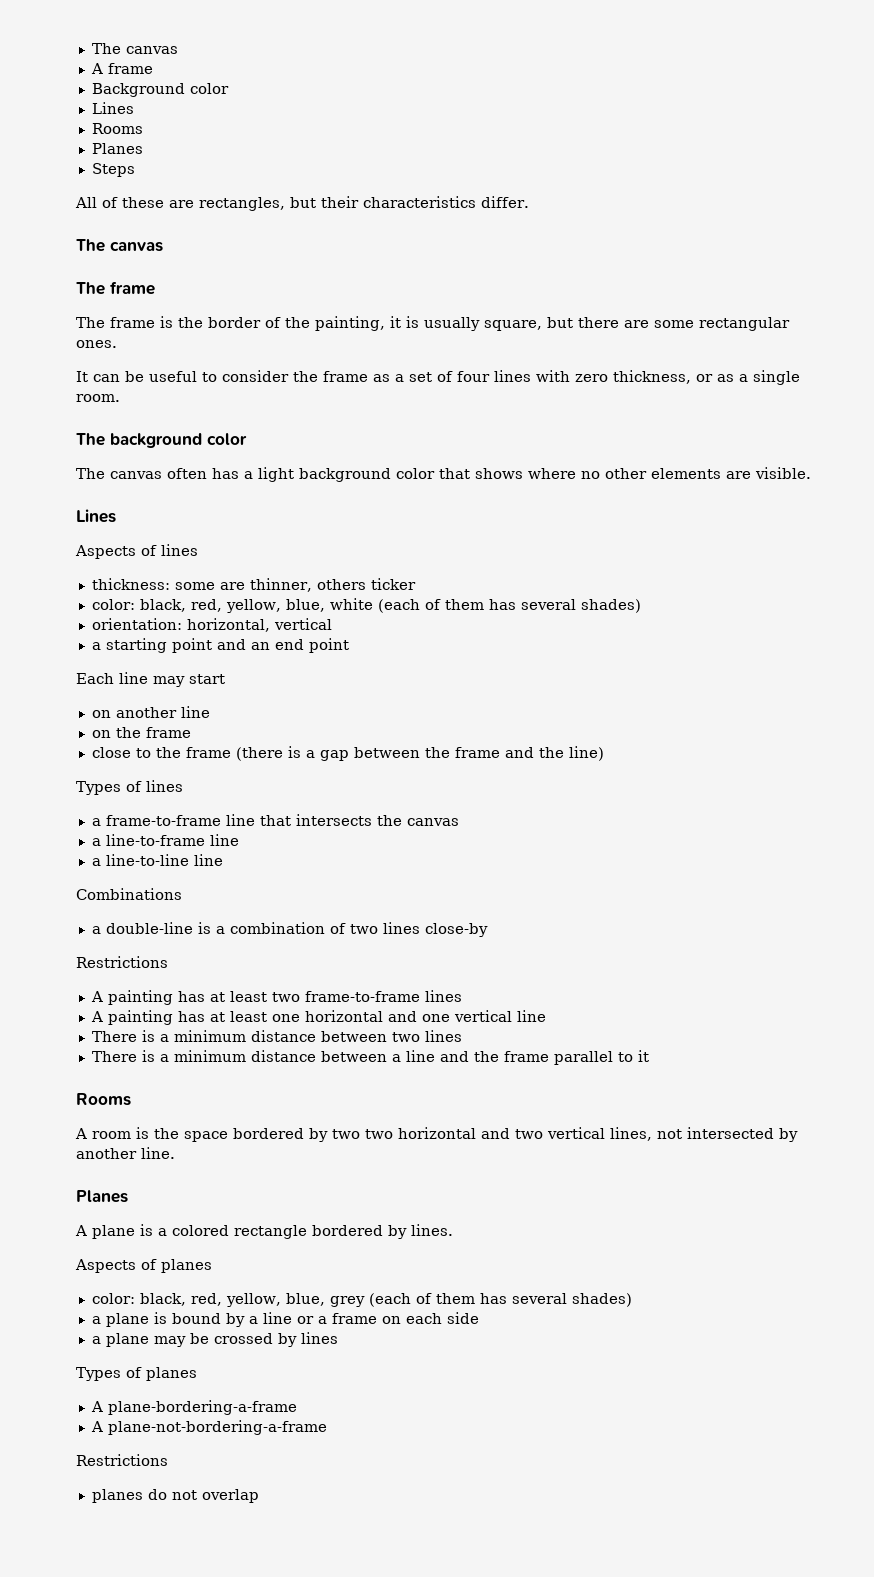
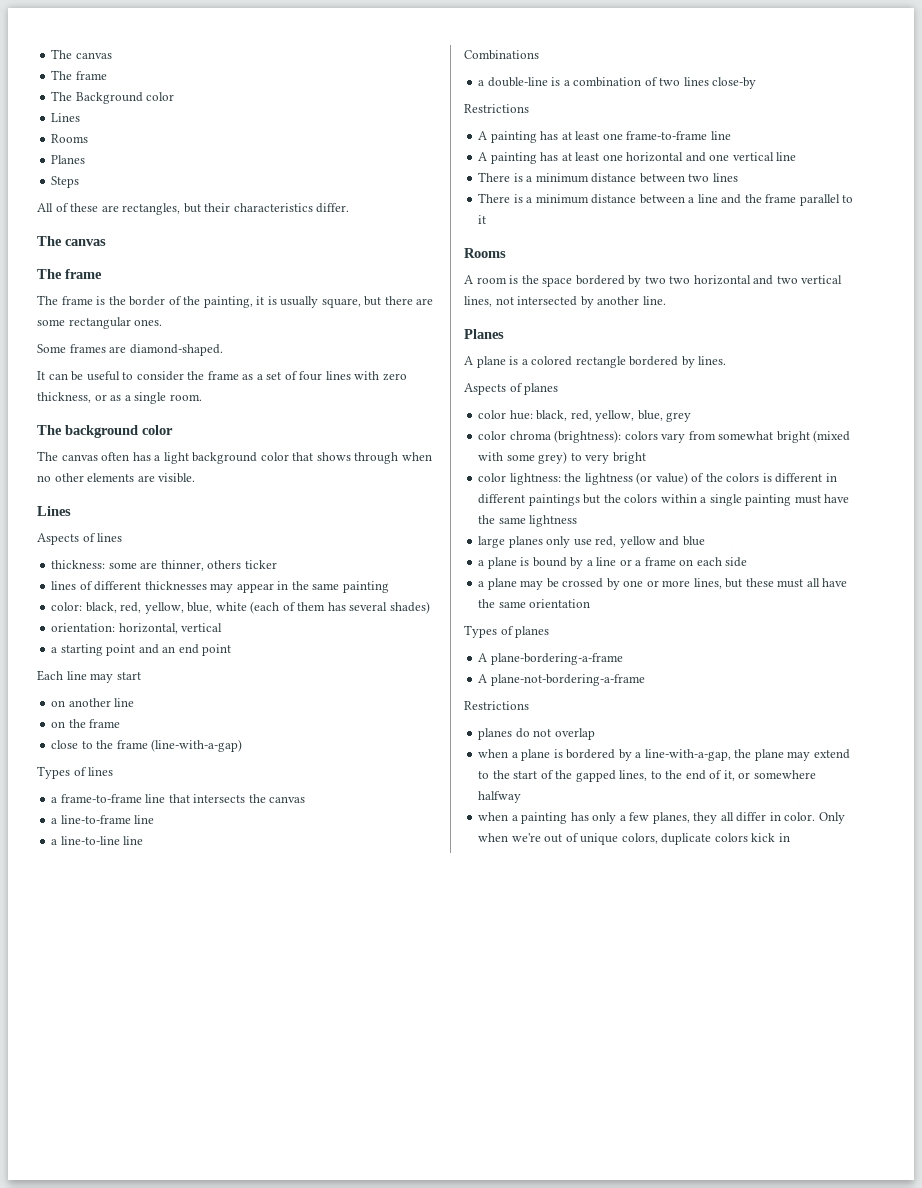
[91,43,178,54] [90,63,153,74] The canvas // A frame // -> [51,49,112,59] [51,70,107,80] [51,91,73,101] The canvas // The frame // The
(117, 344) none -> [37,344,223,356] // Some frames are diamond-shaped.
[528,468,576,479] where -> [354,452,432,464] through when
(416, 584) none -> [51,581,389,593] // lines of different thicknesses may appear in the same painting
[235,746,604,761] (there is a gap between the frame and the line) -> [151,739,243,752] (line-with-a-gap)
[271,990,462,1002] two frame-to-frame lines -> [602,131,731,140] one frame-to-frame line
[91,1293,135,1304] color: -> [478,410,533,420] color hue:
[368,1293,632,1307] (each of them has several shades) -> [478,430,851,443] [478,451,646,464] [478,472,837,485] [478,494,850,506] [478,515,578,527] [478,536,705,548] // color chroma (brightness): colors vary from somewhat bright (mixed with some grey) to very bright // color lightness: the lightness (or value) of the colors is different in different paintings but the colors within a single painting must have the same lightness // large planes only use red, yellow and blue
[300,1332,338,1344] lines -> [623,578,848,589] [478,599,591,608] one or more lines, but these must all have the same orientation
(259, 1496) none -> [478,749,850,761] [478,770,816,782] [478,791,522,803] [478,812,845,824] [478,833,790,845] // when a plane is bordered by a line-with-a-gap, the plane may extend to the start of the gapped lines, to the end of it, or somewhere halfway // when a painting has only a few planes, they all differ in color. Only when we're out of unique colors, duplicate colors kick in

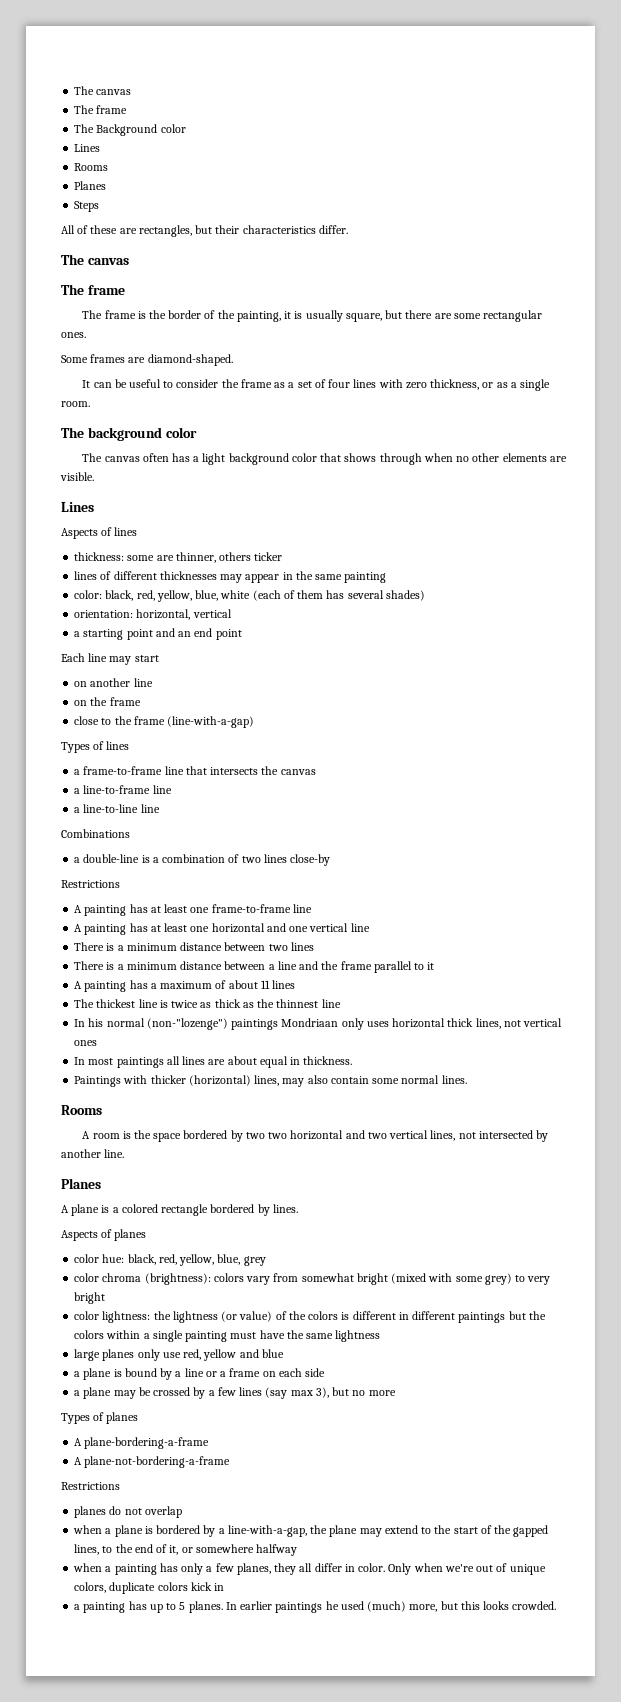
(487, 219) none -> [74,980,296,992] [74,999,341,1008] [74,1018,563,1030] [74,1040,98,1046] [74,1056,353,1068] [74,1075,467,1087] // A painting has a maximum of about 11 lines // The thickest line is twice as thick as the thinnest line // In his normal (non-"lozenge") paintings Mondriaan only uses horizontal thick lines, not vertical ones // In most paintings all lines are about equal in thickness. // Paintings with thicker (horizontal) lines, may also contain some normal lines.
[623,578,848,589] [478,599,591,608] one or more lines, but these must all have the same orientation -> [208,1387,396,1399] a few lines (say max 3), but no more
(790, 837) none -> [74,1601,557,1613] // a painting has up to 5 planes. In earlier paintings he used (much) more, but this looks crowded.

